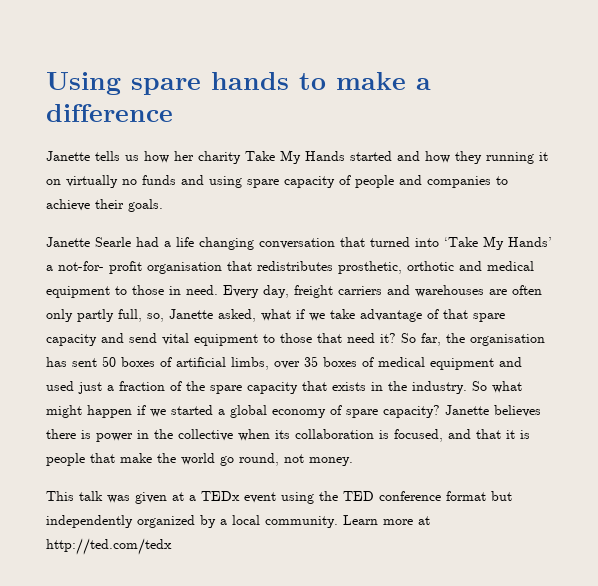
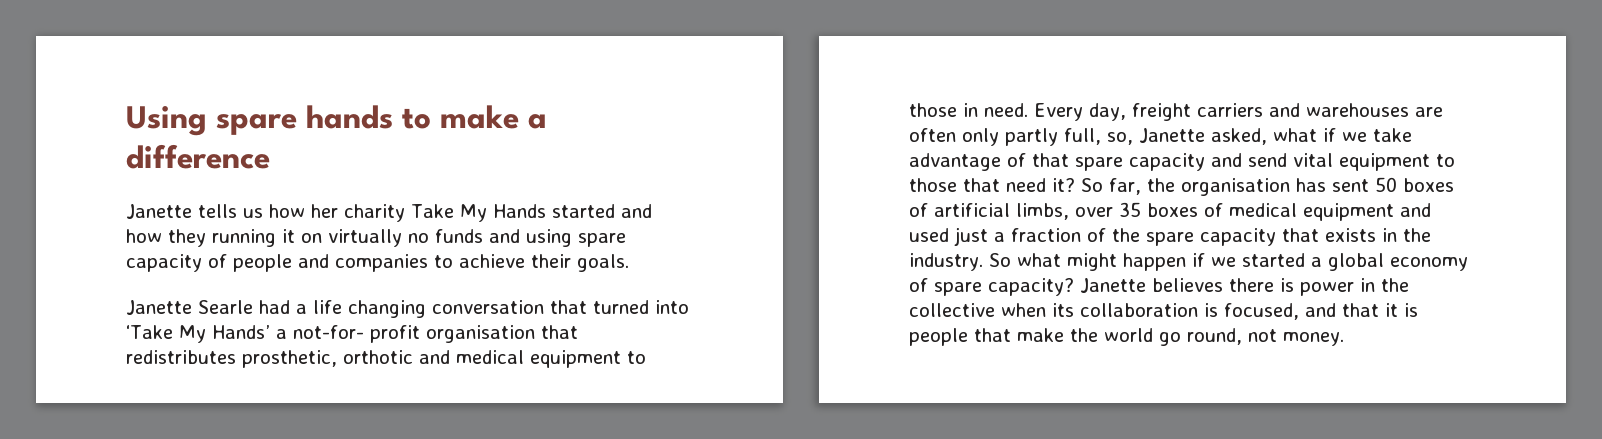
[46,491,512,504] [46,515,430,528] [46,538,172,555] // This talk was given at a TEDx event using the TED conference format but independently organized by a local community. Learn more at http://ted.com/tedx -> (1344, 339) none

